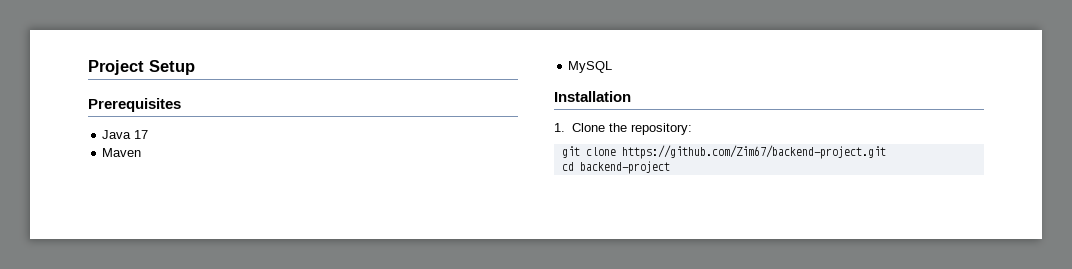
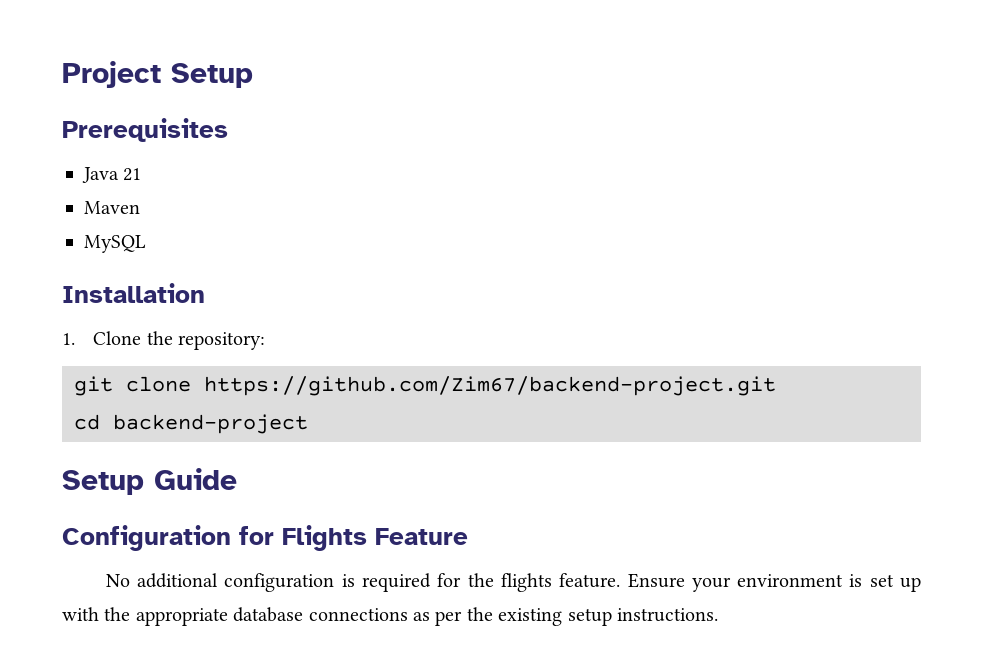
[134,130,149,139] 17 -> [123,168,142,181] 21
(670, 167) none -> [62,468,237,495] [62,525,468,551] [105,573,921,592] [62,607,718,626] // Setup Guide // Configuration for Flights Feature // No additional configuration is required for the flights feature. Ensure your environment is set up with the appropriate database connections as per the existing setup instructions.

